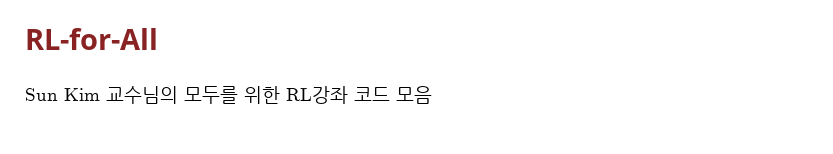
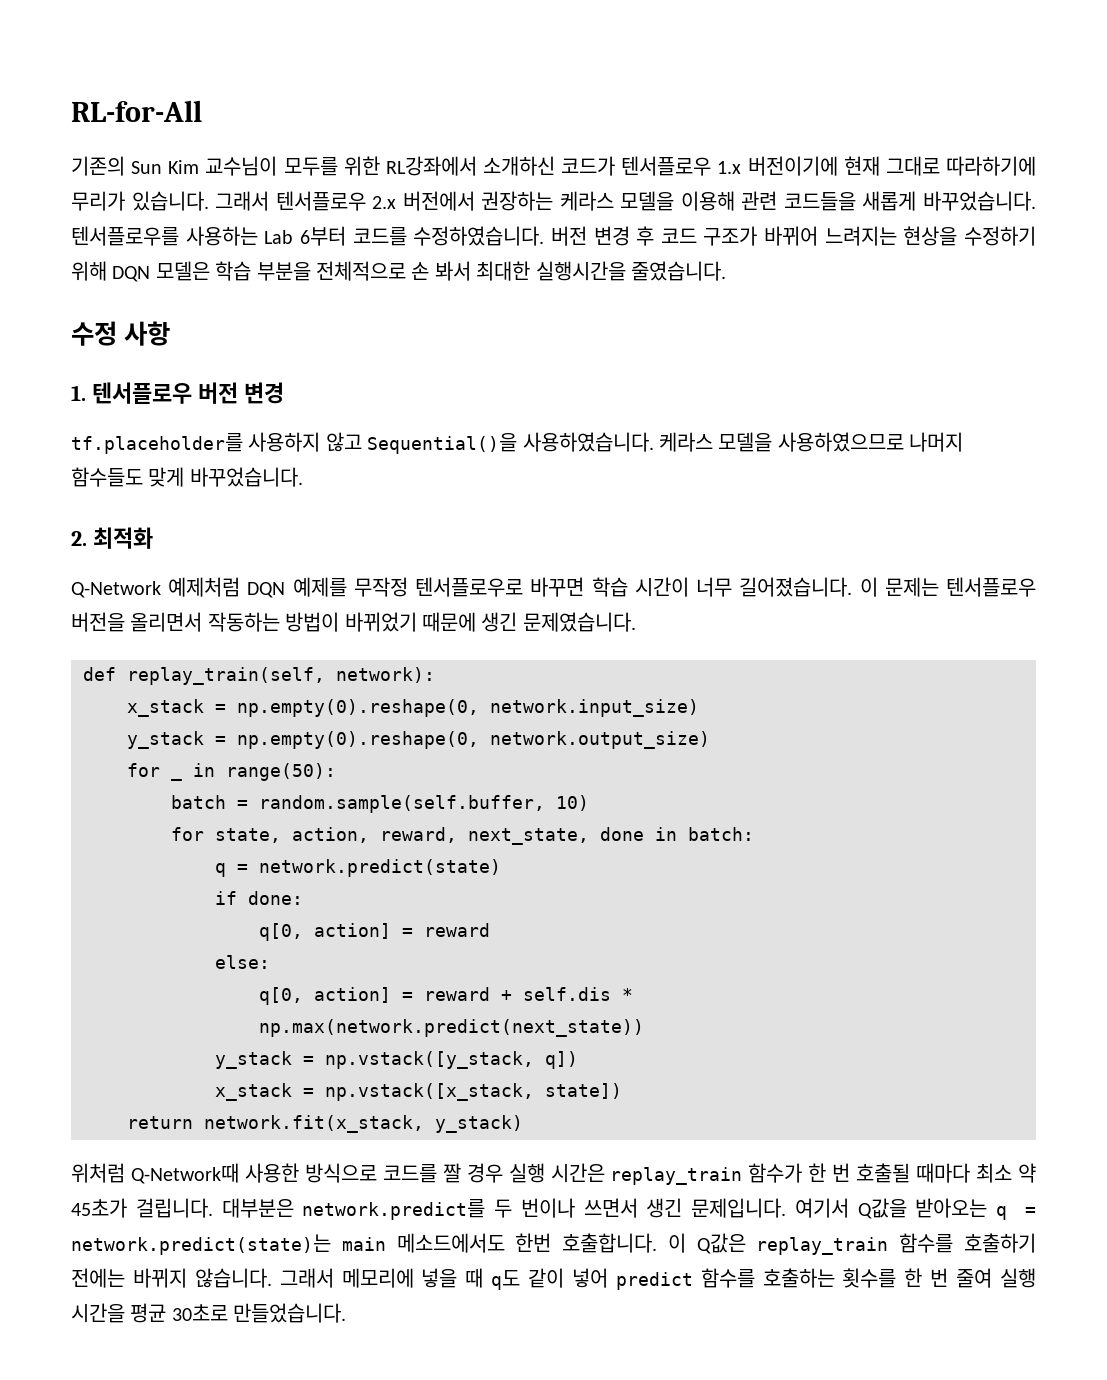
(158, 39) none -> [71,156,125,176] 기존의
[106,86,178,104] 교수님의 -> [205,156,278,176] 교수님이
[286,86,432,104] RL강좌 코드 모음 -> [385,156,1036,176] [71,191,1036,211] [71,226,1036,246] [71,261,726,282] [71,321,170,346] [71,382,284,404] [71,432,964,454] [71,467,303,487] [71,527,153,549] [71,577,1037,598] [71,612,636,632] [83,667,435,685] [127,699,699,717] [127,731,710,749] [127,763,160,777] [171,777,182,781] [193,763,336,781] [171,795,589,813] [171,827,754,845] [215,859,501,877] [215,891,303,905] [259,923,490,941] [215,955,270,969] [259,987,633,1005] [259,1019,644,1037] [215,1051,578,1069] [215,1083,622,1101] [127,1115,523,1133] [71,1163,1036,1185] [71,1198,1036,1220] [71,1233,1037,1255] [71,1268,1036,1290] [71,1303,347,1323] RL강좌에서 소개하신 코드가 텐서플로우 1.x 버전이기에 현재 그대로 따라하기에 무리가 있습니다. 그래서 텐서플로우 2.x 버전에서 권장하는 케라스 모델을 이용해 관련 코드들을 새롭게 바꾸었습니다. 텐서플로우를 사용하는 Lab 6부터 코드를 수정하였습니다. 버전 변경 후 코드 구조가 바뀌어 느려지는 현상을 수정하기 위해 DQN 모델은 학습 부분을 전체적으로 손 봐서 최대한 실행시간을 줄였습니다. // 수정 사항 // 1. 텐서플로우 버전 변경 // tf.placeholder를 사용하지 않고 Sequential()을 사용하였습니다. 케라스 모델을 사용하였으므로 나머지 함수들도 맞게 바꾸었습니다. // 2. 최적화 // Q-Network 예제처럼 DQN 예제를 무작정 텐서플로우로 바꾸면 학습 시간이 너무 길어졌습니다. 이 문제는 텐서플로우 버전을 올리면서 작동하는 방법이 바뀌었기 때문에 생긴 문제였습니다. // def replay_train(self, network): // x_stack = np.empty(0).reshape(0, network.input_size) // y_stack = np.empty(0).reshape(0, network.output_size) // for _ in range(50): // batch = random.sample(self.buffer, 10) // for state, action, reward, next_state, done in batch: // q = network.predict(state) // if done: // q[0, action] = reward // else: // q[0, action] = reward + self.dis * np.max(network.predict(next_state)) // y_stack = np.vstack([y_stack, q]) // x_stack = np.vstack([x_stack, state]) // return network.fit(x_stack, y_stack) // 위처럼 Q-Network때 사용한 방식으로 코드를 짤 경우 실행 시간은 replay_train 함수가 한 번 호출될 때마다 최소 약 45초가 걸립니다. 대부분은 network.predict를 두 번이나 쓰면서 생긴 문제입니다. 여기서 Q값을 받아오는 q = network.predict(state)는 main 메소드에서도 한번 호출합니다. 이 Q값은 replay_train 함수를 호출하기 전에는 바뀌지 않습니다. 그래서 메모리에 넣을 때 q도 같이 넣어 predict 함수를 호출하는 횟수를 한 번 줄여 실행 시간을 평균 30초로 만들었습니다.

